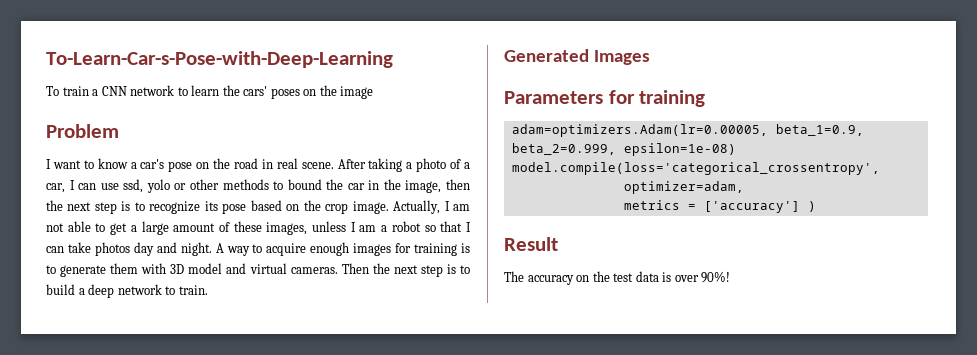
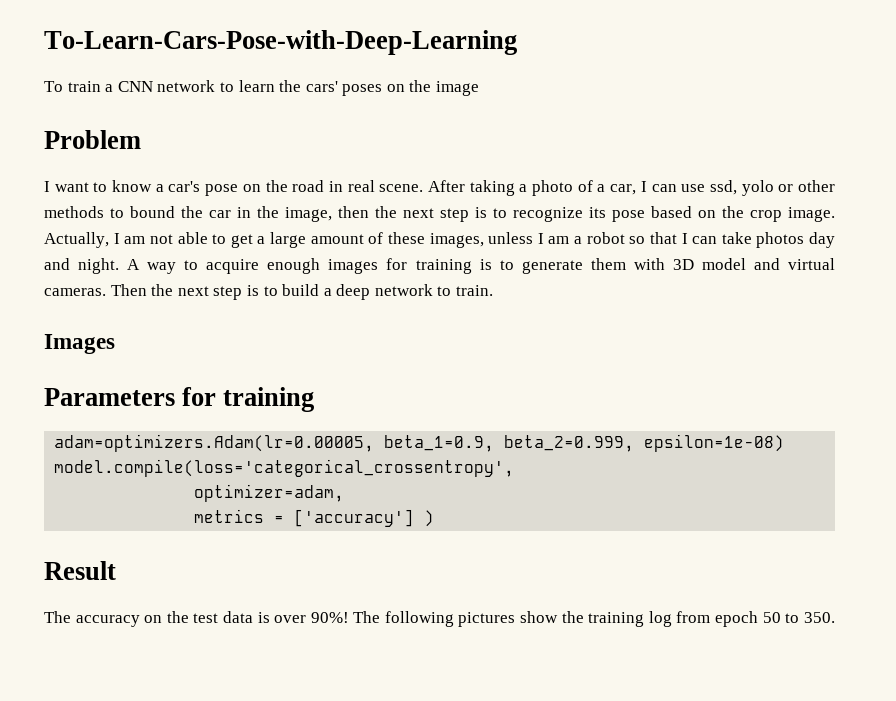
[46,51,393,68] To-Learn-Car-s-Pose-with-Deep-Learning -> [44,30,517,55] To-Learn-Cars-Pose-with-Deep-Learning
[504,49,589,62] Generated -> (494, 290) none
(731, 277) none -> [353,611,835,627] The following pictures show the training log from epoch 50 to 350.

